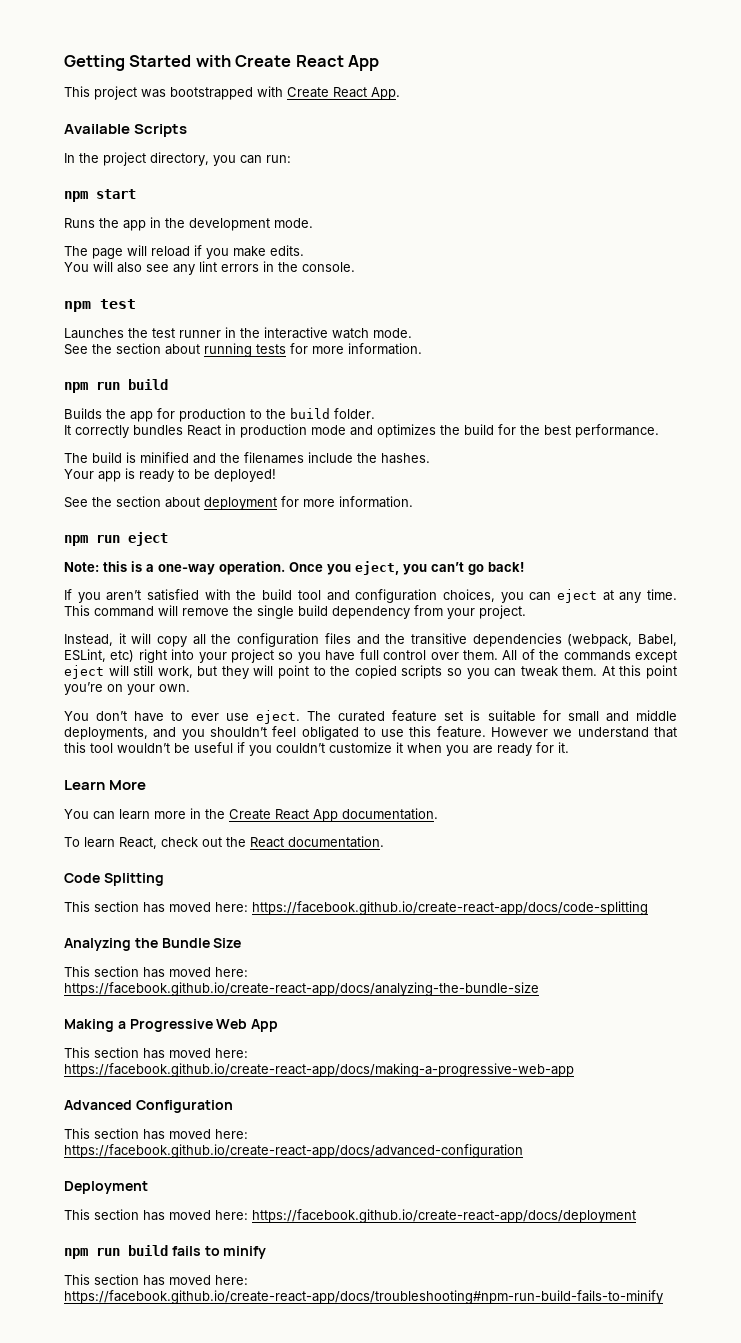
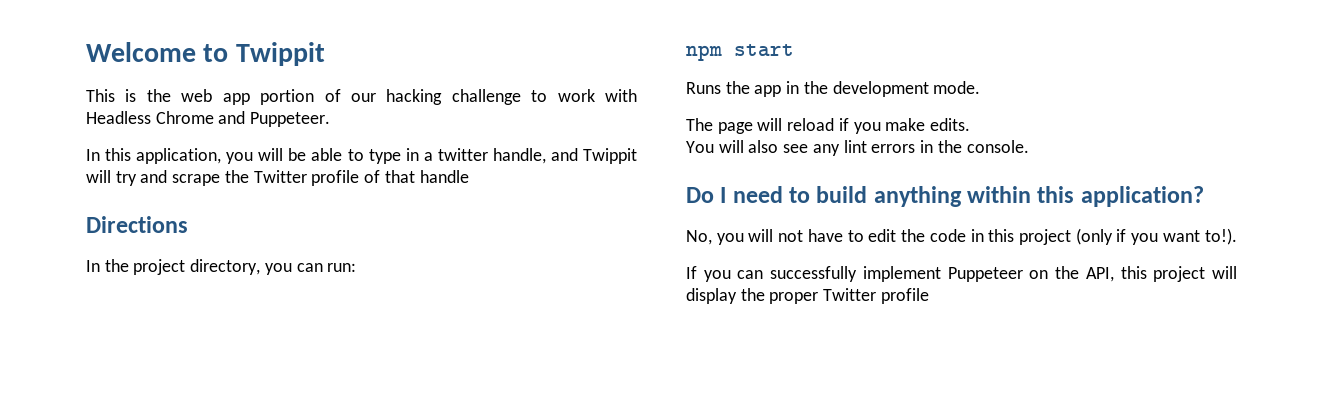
[64,55,380,71] [64,86,400,100] [64,124,188,137] Getting Started with Create React App // This project was bootstrapped with Create React App. // Available Scripts -> [86,42,325,66] [86,89,638,105] [86,111,331,127] [86,148,637,164] [86,170,469,186] [86,216,188,233] Welcome to Twippit // This is the web app portion of our hacking challenge to work with Headless Chrome and Puppeteer. // In this application, you will be able to type in a twitter handle, and Twippit will try and scrape the Twitter profile of that handle // Directions
[64,299,136,312] [64,327,412,339] [64,343,422,357] [64,379,168,393] [64,408,375,422] [64,424,659,438] [64,452,430,464] [64,468,276,482] [64,496,413,510] [64,532,168,546] [64,561,524,575] [64,589,677,603] [64,605,526,619] [64,633,677,647] [64,649,678,663] [64,665,677,679] [64,682,190,695] [64,710,677,724] [64,726,677,740] [64,742,569,756] [64,780,147,790] [64,808,438,822] [64,836,384,849] [64,873,164,886] [64,901,648,915] [64,938,242,951] [64,966,248,978] [64,982,539,996] [64,1019,279,1032] [64,1047,248,1059] [64,1063,574,1077] [64,1100,233,1113] [64,1128,248,1140] [64,1144,523,1158] [64,1181,148,1194] [64,1209,636,1223] [64,1245,267,1259] [64,1274,248,1286] [64,1290,663,1304] npm test // Launches the test runner in the interactive watch mode. // See the section about running tests for more information. // npm run build // Builds the app for production to the build folder. // It correctly bundles React in production mode and optimizes the build for the best performance. // The build is minified and the filenames include the hashes. // Your app is ready to be deployed! // See the section about deployment for more information. // npm run eject // Note: this is a one-way operation. Once you eject, you can’t go back! // If you aren’t satisfied with the build tool and configuration choices, you can eject at any time. This command will remove the single build dependency from your project. // Instead, it will copy all the configuration files and the transitive dependencies (webpack, Babel, ESLint, etc) right into your project so you have full control over them. All of the commands except eject will still work, but they will point to the copied scripts so you can tweak them. At this point you’re on your own. // You don’t have to ever use eject. The curated feature set is suitable for small and middle deployments, and you shouldn’t feel obligated to use this feature. However we understand that this tool wouldn’t be useful if you couldn’t customize it when you are ready for it. // Learn More // You can learn more in the Create React App documentation. // To learn React, check out the React documentation. // Code Splitting // This section has moved here: https://facebook.github.io/create-react-app/docs/code-splitting // Analyzing the Bundle Size // This section has moved here: https://facebook.github.io/create-react-app/docs/analyzing-the-bundle-size // Making a Progressive Web App // This section has moved here: https://facebook.github.io/create-react-app/docs/making-a-progressive-web-app // Advanced Configuration // This section has moved here: https://facebook.github.io/create-react-app/docs/advanced-configuration // Deployment // This section has moved here: https://facebook.github.io/create-react-app/docs/deployment // npm run build fails to minify // This section has moved here: https://facebook.github.io/create-react-app/docs/troubleshooting#npm-run-build-fails-to-minify -> [686,186,1204,207] [686,228,1237,245] [686,266,1237,282] [686,288,929,304] Do I need to build anything within this application? // No, you will not have to edit the code in this project (only if you want to!). // If you can successfully implement Puppeteer on the API, this project will display the proper Twitter profile

